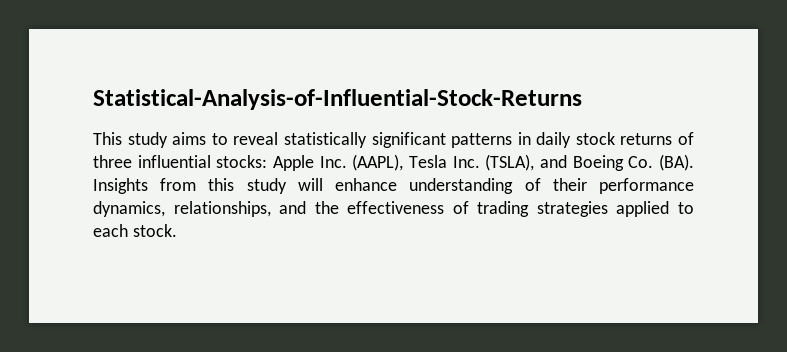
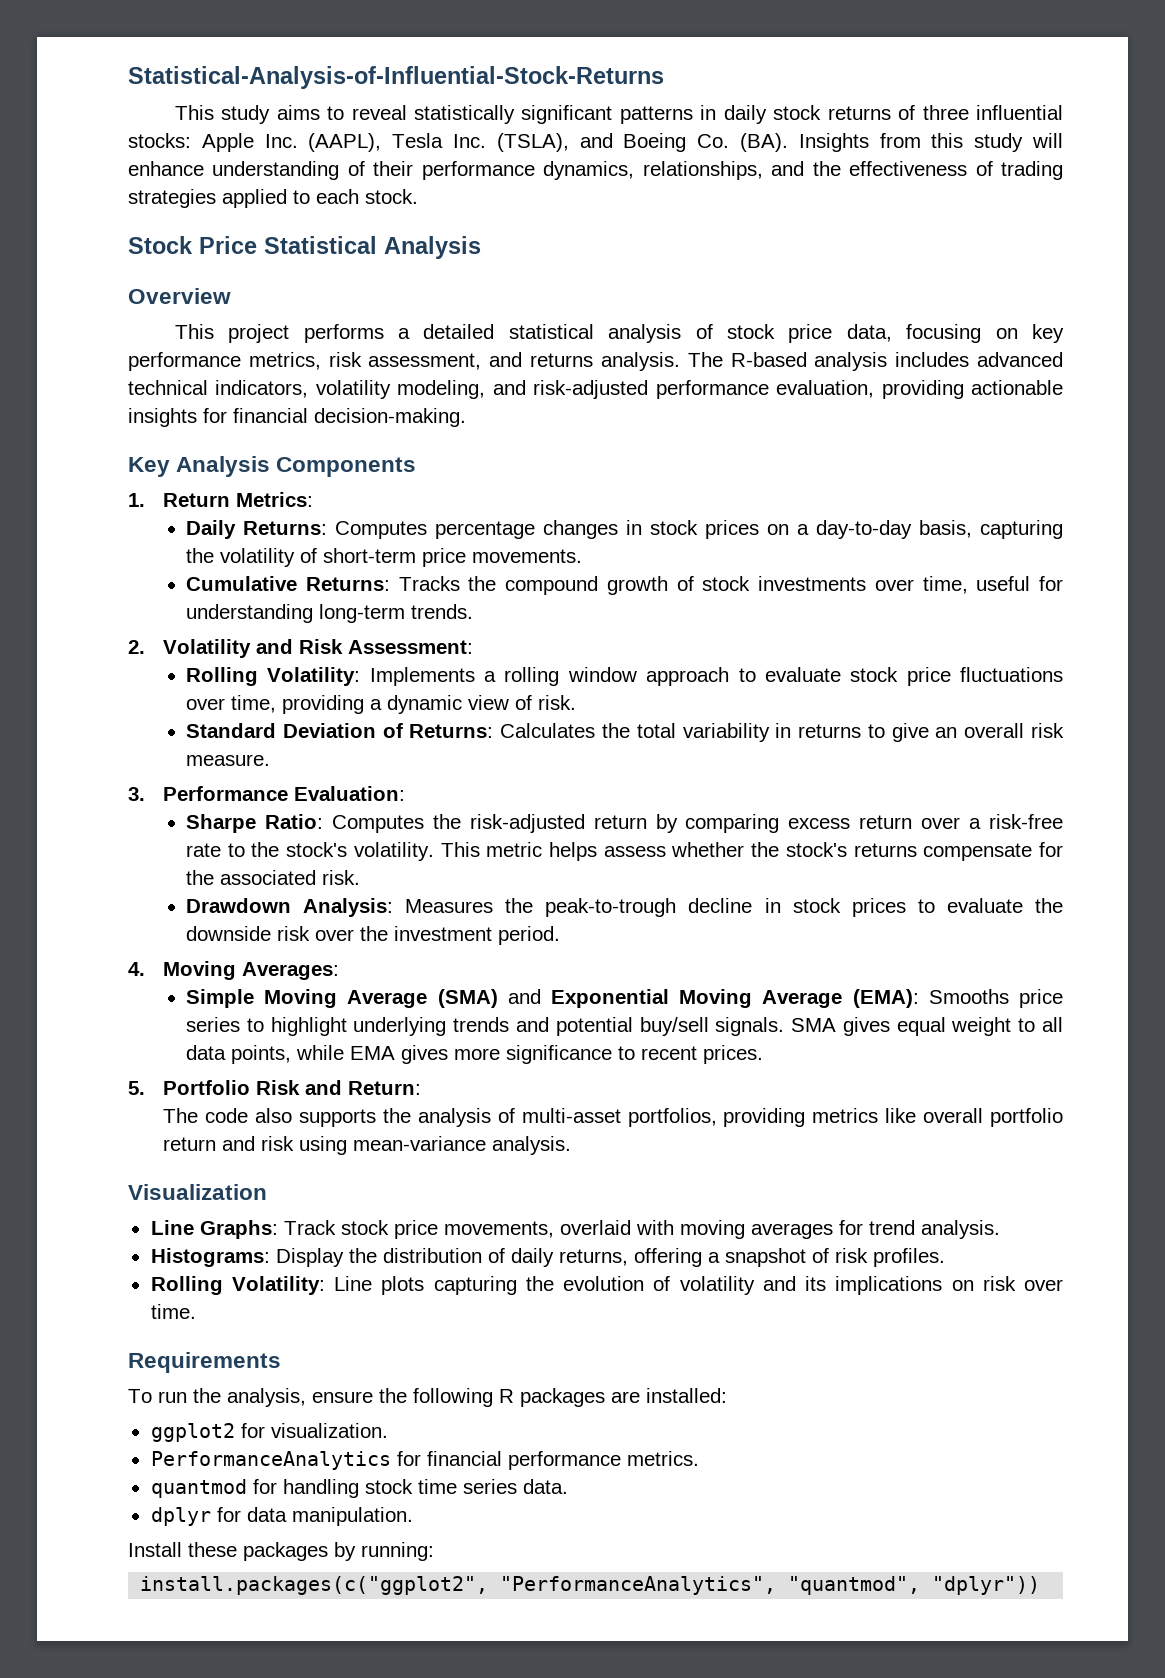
(177, 230) none -> [128,236,481,259] [128,288,231,304] [174,324,1065,343] [128,352,1064,371] [128,380,1063,399] [128,408,466,427] [128,456,417,477] [128,492,314,507] [186,520,1063,539] [186,548,583,567] [186,576,1063,595] [186,604,474,623] [128,639,474,658] [186,667,1063,686] [186,695,577,714] [186,723,1064,742] [186,754,271,766] [128,786,406,801] [186,814,1063,833] [186,842,1063,861] [186,870,361,885] [186,898,1063,917] [186,926,561,945] [128,961,340,980] [186,989,1063,1008] [186,1017,1063,1036] [186,1045,764,1064] [128,1080,422,1095] [163,1108,1064,1127] [163,1136,572,1155] [128,1184,267,1200] [150,1220,1000,1239] [150,1248,945,1267] [150,1276,1064,1295] [150,1304,196,1319] [128,1352,281,1373] [128,1388,727,1407] [150,1423,388,1442] [150,1451,699,1470] [150,1479,568,1498] [150,1507,413,1526] [128,1542,434,1561] [140,1576,1041,1595] // Stock Price Statistical Analysis // Overview // This project performs a detailed statistical analysis of stock price data, focusing on key performance metrics, risk assessment, and returns analysis. The R-based analysis includes advanced technical indicators, volatility modeling, and risk-adjusted performance evaluation, providing actionable insights for financial decision-making. // Key Analysis Components // 1. Return Metrics: // Daily Returns: Computes percentage changes in stock prices on a day-to-day basis, capturing the volatility of short-term price movements. // Cumulative Returns: Tracks the compound growth of stock investments over time, useful for understanding long-term trends. // 2. Volatility and Risk Assessment: // Rolling Volatility: Implements a rolling window approach to evaluate stock price fluctuations over time, providing a dynamic view of risk. // Standard Deviation of Returns: Calculates the total variability in returns to give an overall risk measure. // 3. Performance Evaluation: // Sharpe Ratio: Computes the risk-adjusted return by comparing excess return over a risk-free rate to the stock's volatility. This metric helps assess whether the stock's returns compensate for the associated risk. // Drawdown Analysis: Measures the peak-to-trough decline in stock prices to evaluate the downside risk over the investment period. // 4. Moving Averages: // Simple Moving Average (SMA) and Exponential Moving Average (EMA): Smooths price series to highlight underlying trends and potential buy/sell signals. SMA gives equal weight to all data points, while EMA gives more significance to recent prices. // 5. Portfolio Risk and Return: // The code also supports the analysis of multi-asset portfolios, providing metrics like overall portfolio return and risk using mean-variance analysis. // Visualization // Line Graphs: Track stock price movements, overlaid with moving averages for trend analysis. // Histograms: Display the distribution of daily returns, offering a snapshot of risk profiles. // Rolling Volatility: Line plots capturing the evolution of volatility and its implications on risk over time. // Requirements // To run the analysis, ensure the following R packages are installed: // ggplot2 for visualization. // PerformanceAnalytics for financial performance metrics. // quantmod for handling stock time series data. // dplyr for data manipulation. // Install these packages by running: // install.packages(c("ggplot2", "PerformanceAnalytics", "quantmod", "dplyr"))

